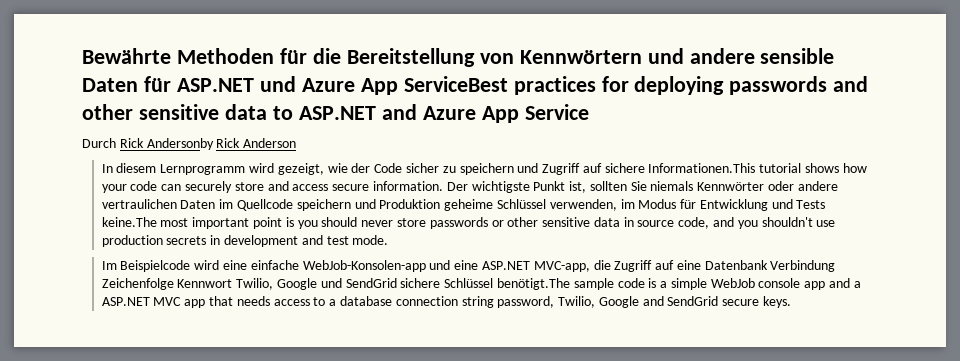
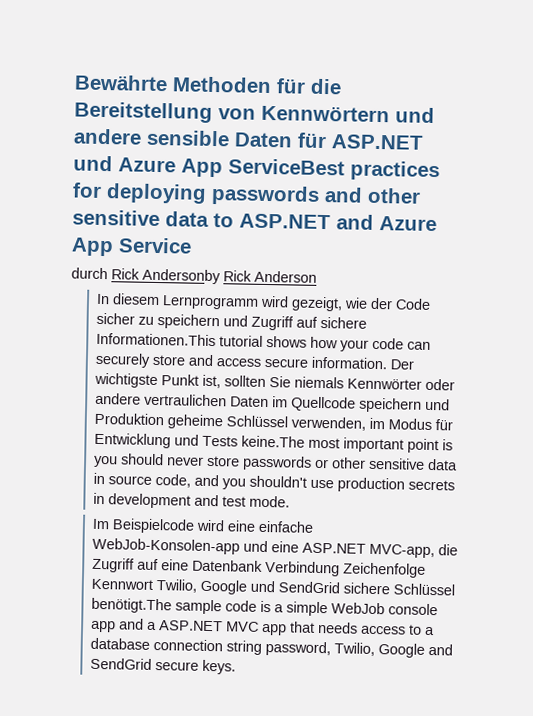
[82,138,116,148] Durch -> [71,267,108,280] durch

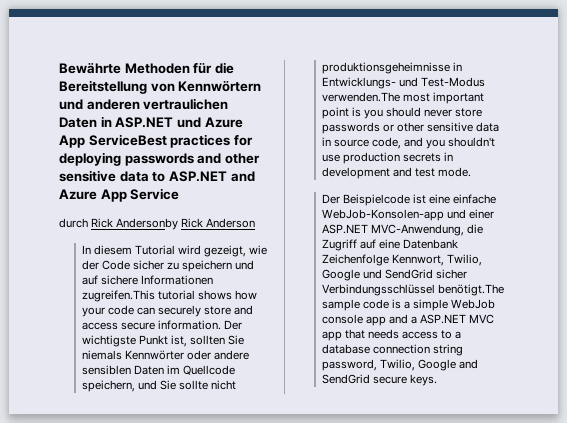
[73,128,327,149] andere sensible Daten für -> [86,98,229,110] [59,116,112,128] anderen vertraulichen Daten in
[162,295,260,310] Lernprogramm -> [134,245,175,255] Tutorial
[251,315,295,331] Zugriff -> (255, 265) none
[96,332,217,347] Informationen.This -> [140,275,213,285] [81,290,155,302] Informationen zugreifen.This
[144,393,228,407] vertraulichen -> [81,365,131,375] sensiblen
[359,397,451,413] [94,412,454,431] [94,432,306,449] speichern und Produktion geheime Schlüssel verwenden, im Modus für Entwicklung und Tests keine.The -> [81,380,237,392] [321,62,462,74] [321,77,485,89] [321,92,400,102] speichern, und Sie sollte nicht produktionsgeheimnisse in Entwicklungs- und Test-Modus verwenden.The
[92,518,226,534] Im Beispielcode wird -> [321,194,426,206] Der Beispielcode ist
[271,541,436,559] eine ASP.NET MVC-app, -> [468,209,494,219] [321,224,464,236] einer ASP.NET MVC-Anwendung,
[265,561,427,578] [91,578,154,590] Verbindung Zeichenfolge Kennwort -> [321,254,444,266] Zeichenfolge Kennwort,
[343,582,456,596] sichere Schlüssel -> [436,269,468,279] [321,284,435,296] sicher Verbindungsschlüssel

